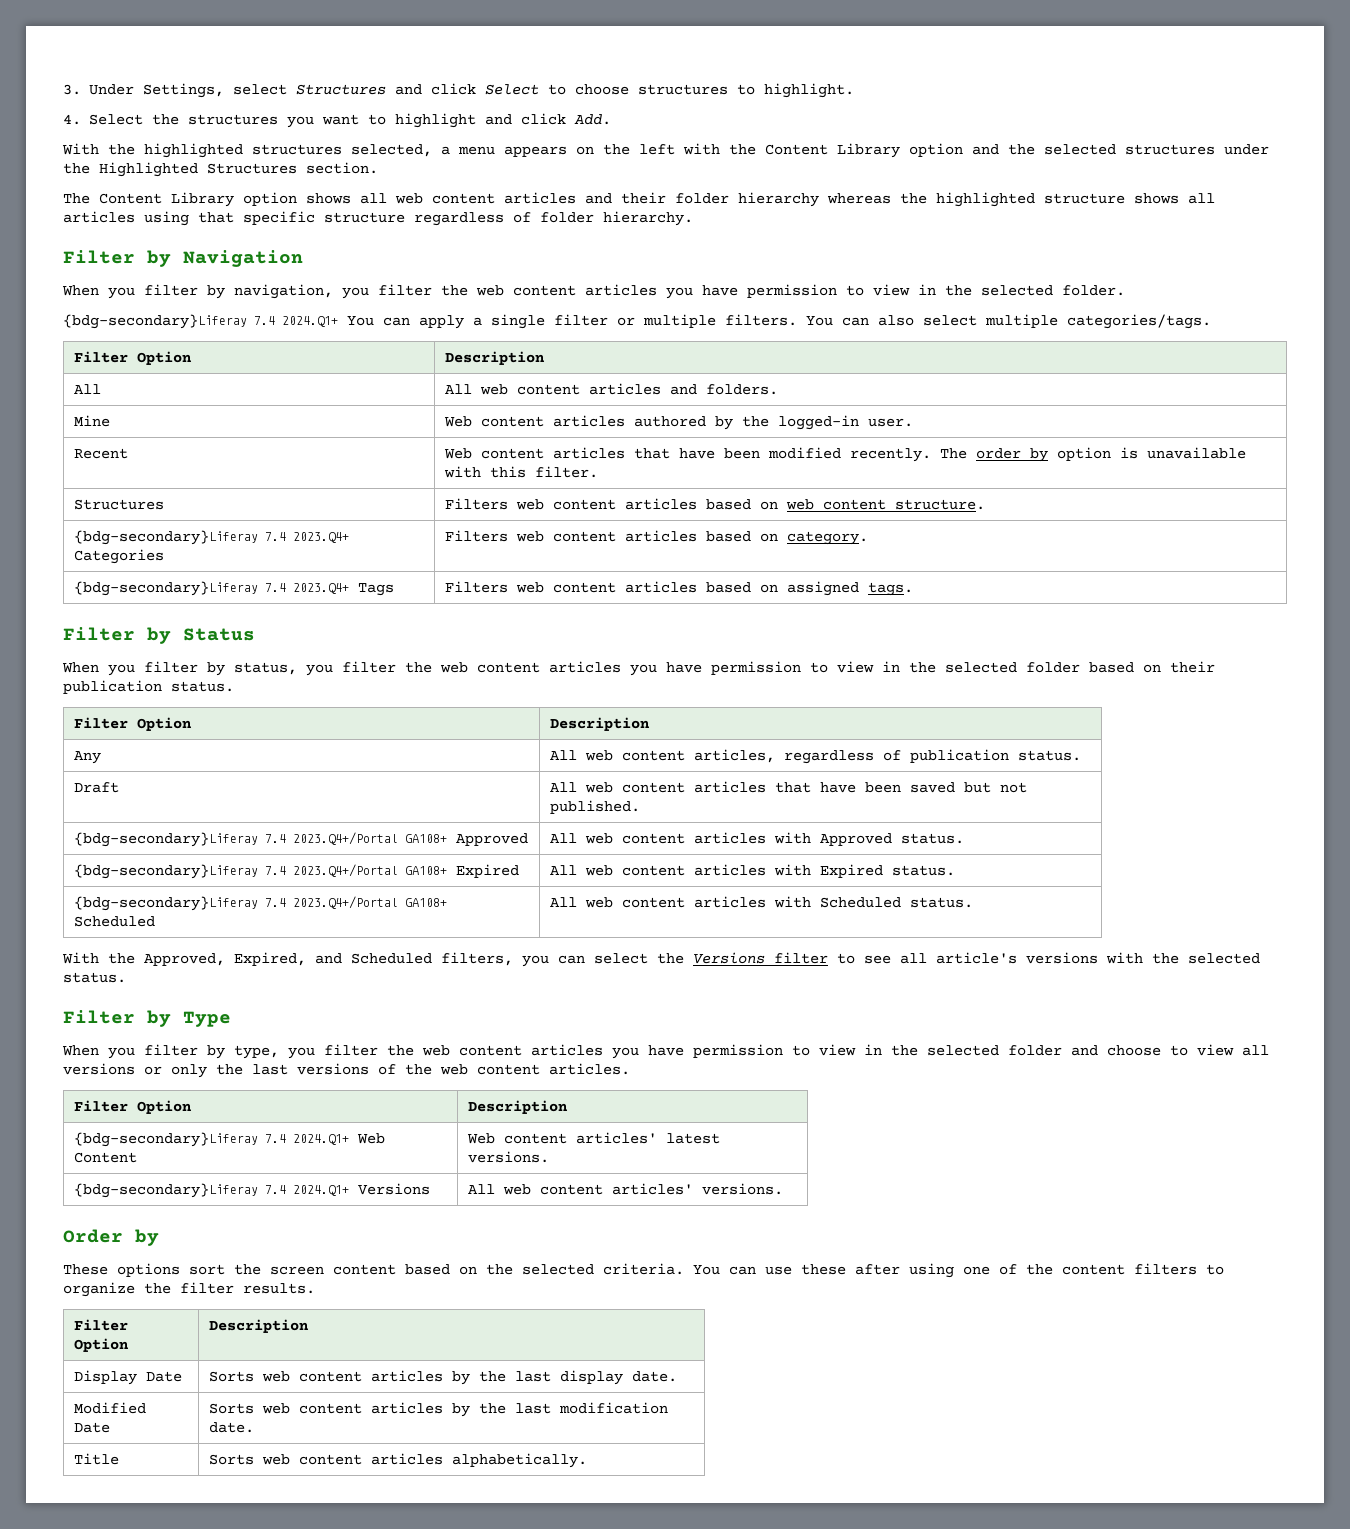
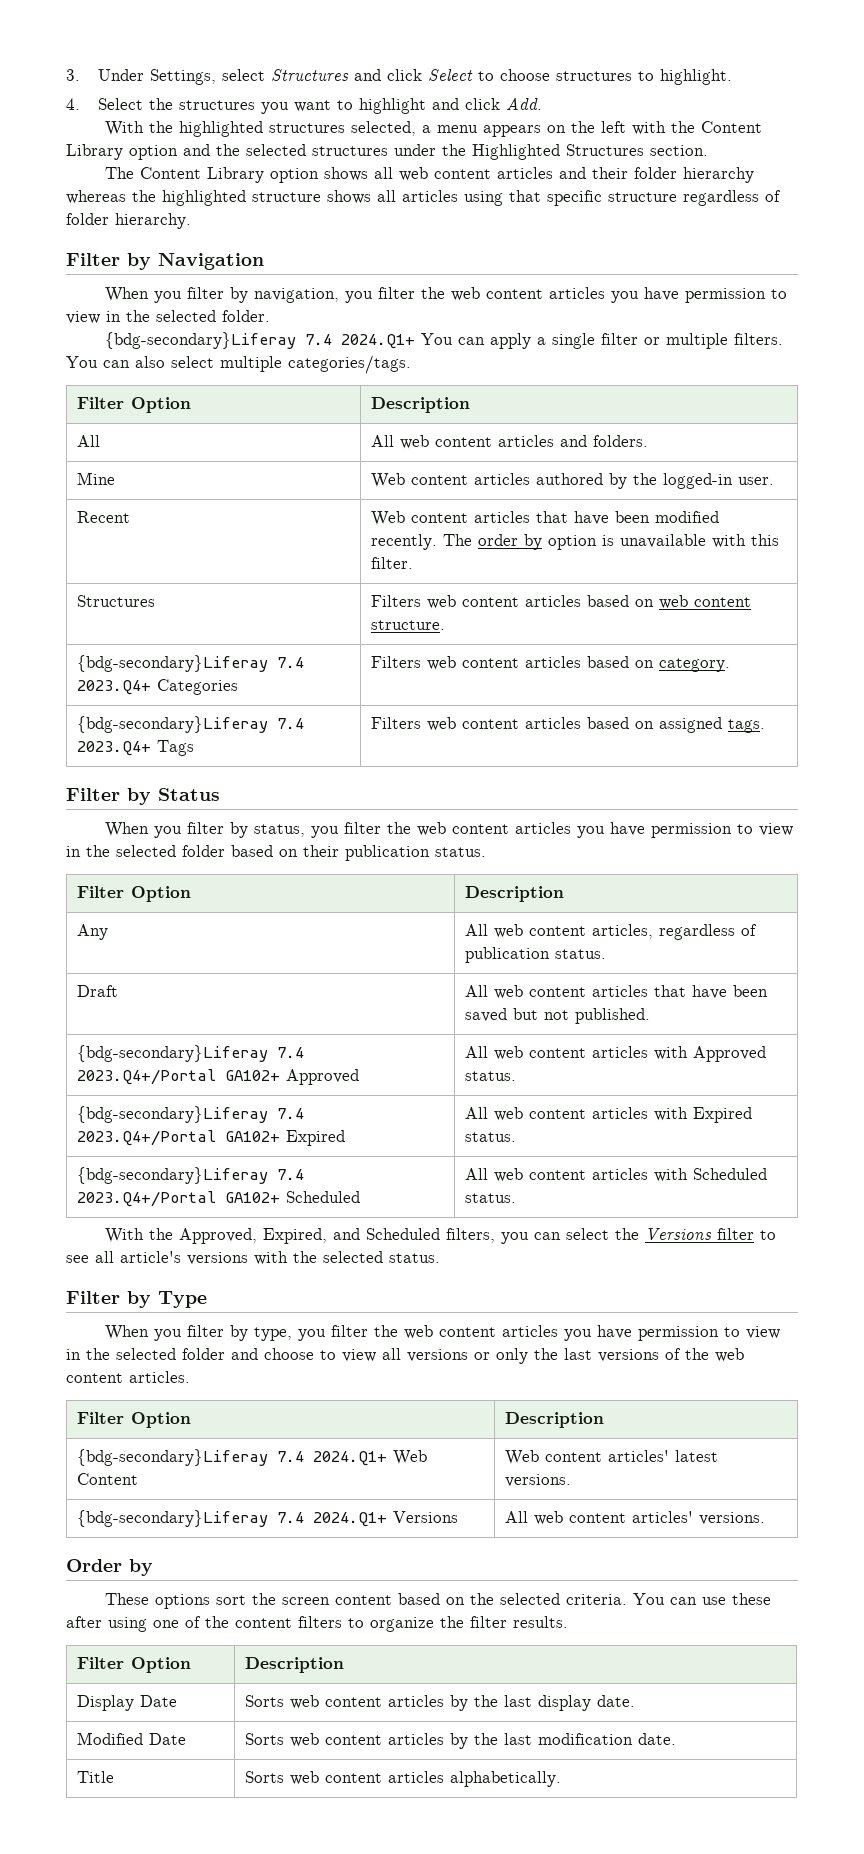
[404,834,447,843] GA108+ -> [224,1070,280,1081] GA102+
[404,866,447,875] GA108+ -> [224,1131,280,1142] GA102+
[404,898,447,907] GA108+ -> [224,1192,280,1203] GA102+

